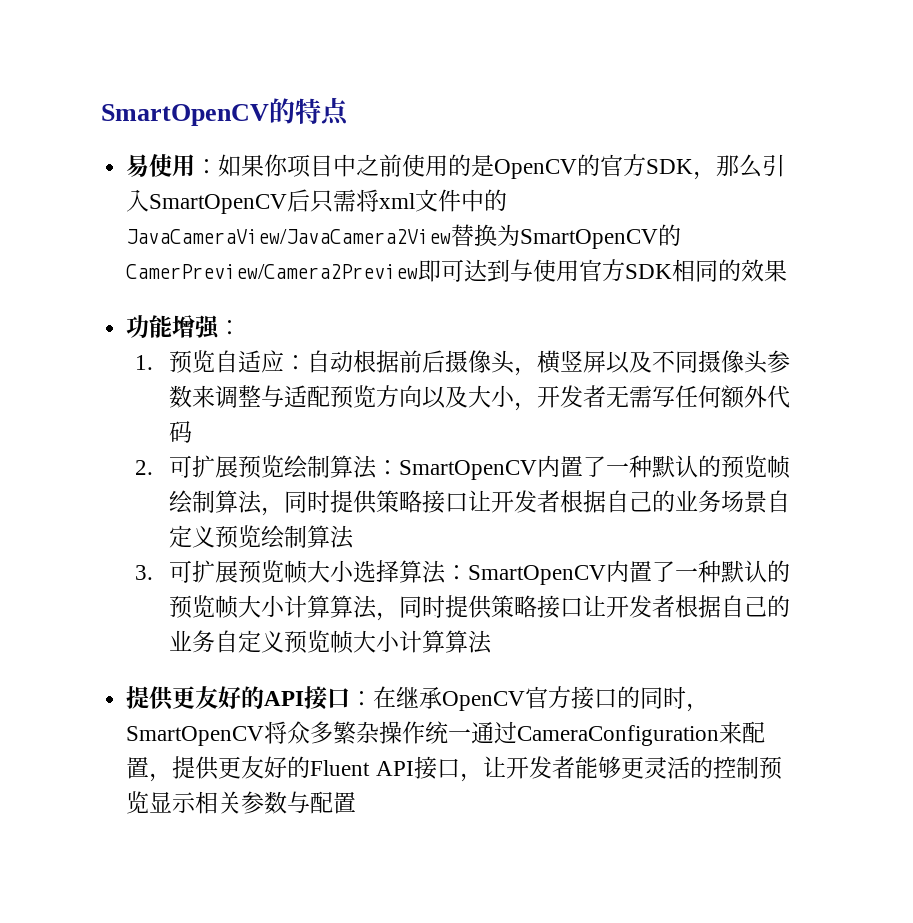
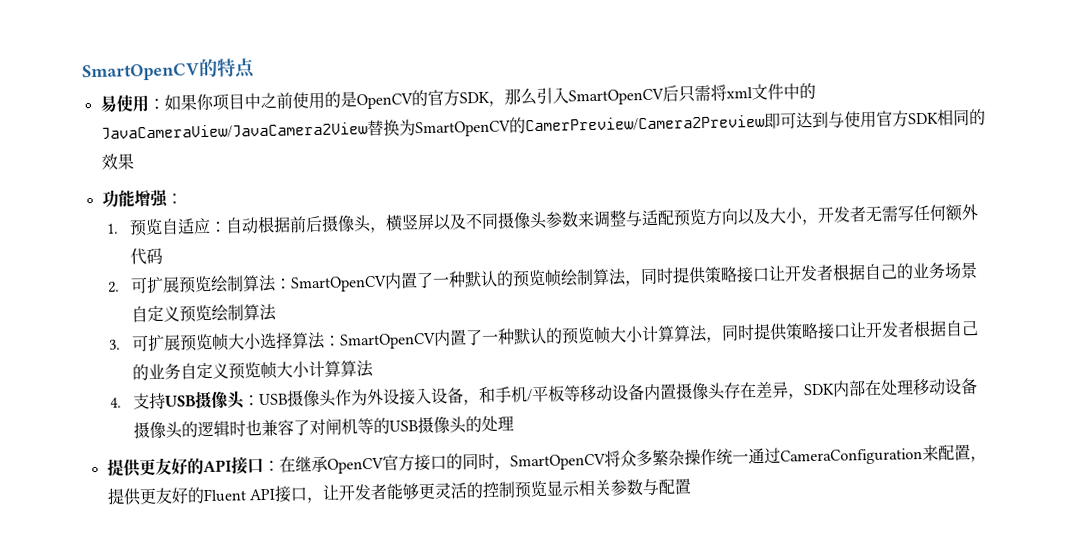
(493, 642) none -> [110,378,978,410] [132,415,514,440] // 4.支持USB摄像头：USB摄像头作为外设接入设备，和手机/平板等移动设备内置摄像头存在差异，SDK内部在处理移动设备摄像头的逻辑时也兼容了对闸机等的USB摄像头的处理

